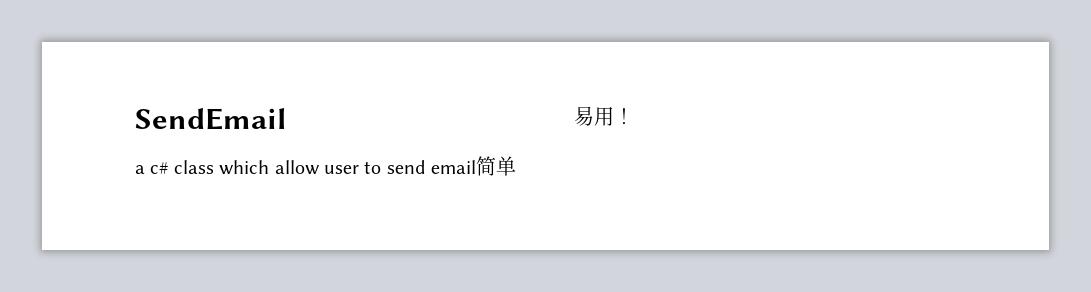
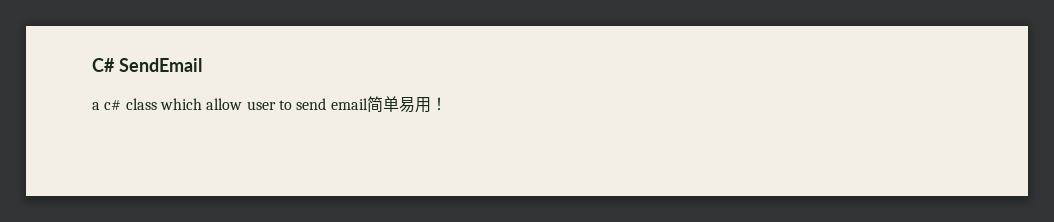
(135, 119) none -> [92,58,115,72] C#

